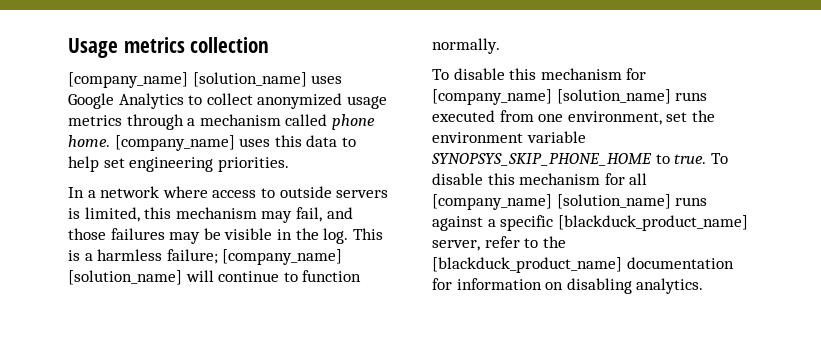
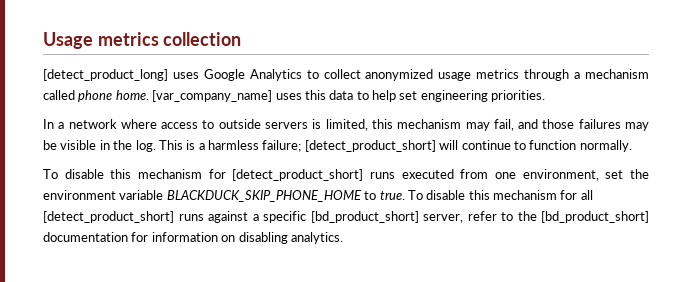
[68,72,307,88] [company_name] [solution_name] -> [43,69,168,81] [detect_product_long]
[114,135,235,151] [company_name] -> [152,90,273,102] [var_company_name]
[222,249,343,265] [68,270,182,285] [company_name] [solution_name] -> [304,140,436,152] [detect_product_short]
[432,89,671,105] [company_name] [solution_name] -> [232,169,364,181] [detect_product_short]
[431,153,652,166] SYNOPSYS_SKIP_PHONE_HOME -> [166,190,362,202] BLACKDUCK_SKIP_PHONE_HOME
[432,194,671,210] [company_name] [solution_name] -> [43,211,174,223] [detect_product_short]
[557,215,748,231] [blackduck_product_name] -> [310,211,419,223] [bd_product_short]
[432,257,622,273] [blackduck_product_name] -> [541,211,649,223] [bd_product_short]

